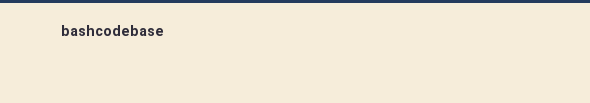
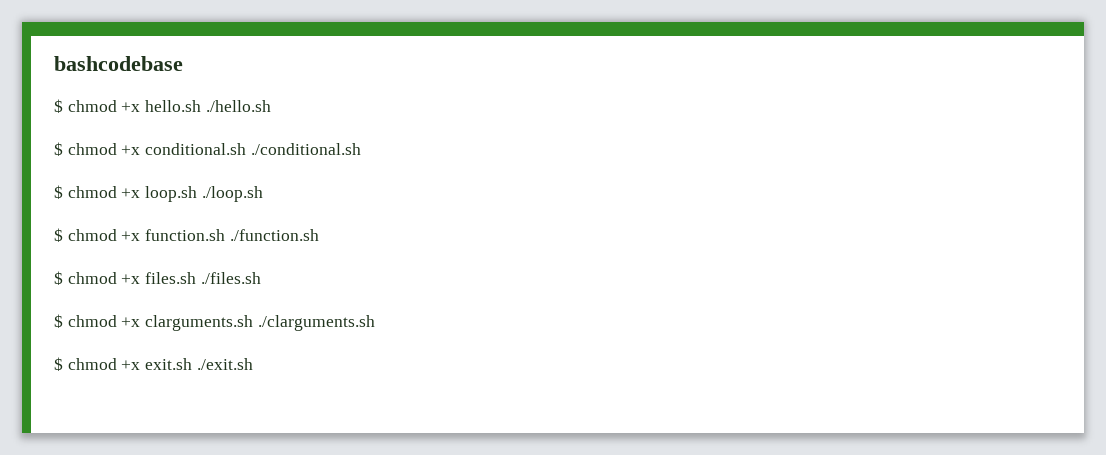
(164, 30) none -> [54,99,271,113] [54,142,361,156] [54,185,263,202] [54,228,319,242] [54,271,261,285] [54,314,375,331] [54,357,253,371] // $ chmod +x hello.sh ./hello.sh // $ chmod +x conditional.sh ./conditional.sh // $ chmod +x loop.sh ./loop.sh // $ chmod +x function.sh ./function.sh // $ chmod +x files.sh ./files.sh // $ chmod +x clarguments.sh ./clarguments.sh // $ chmod +x exit.sh ./exit.sh

